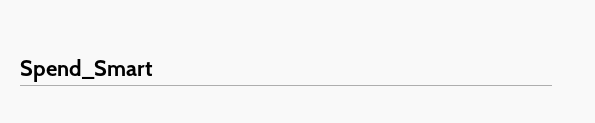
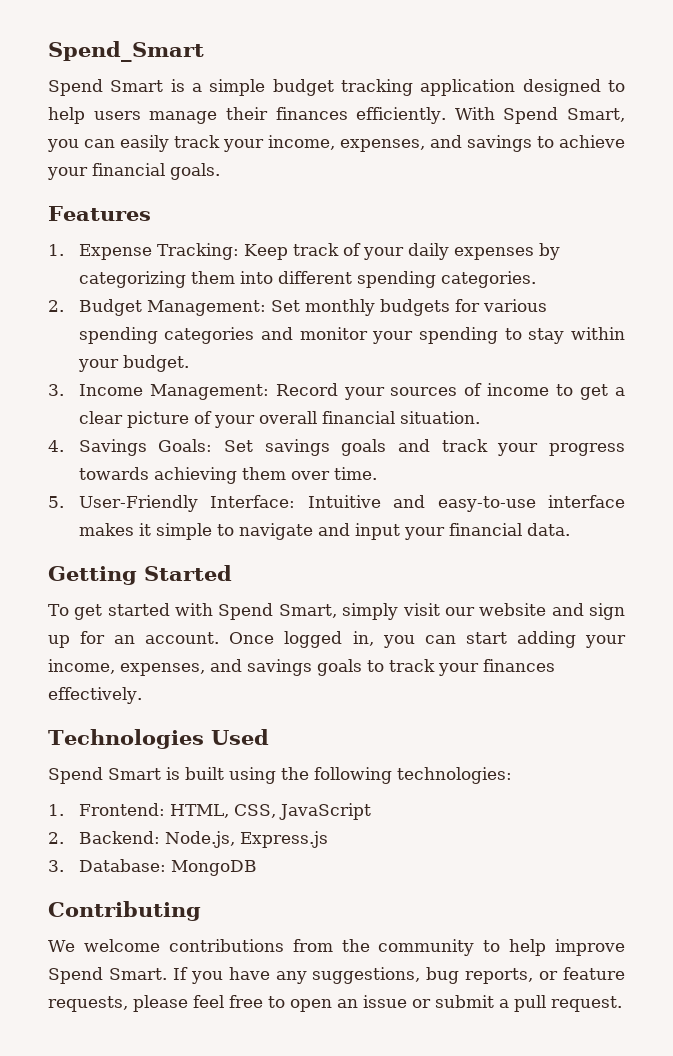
(153, 70) none -> [48,79,626,96] [48,107,625,124] [47,135,625,152] [47,163,220,180] [48,206,151,221] [48,243,560,260] [78,271,536,288] [48,299,547,316] [78,327,625,344] [77,355,189,372] [48,383,625,400] [78,411,480,428] [48,439,625,456] [78,467,377,484] [48,495,625,512] [78,523,570,540] [48,565,232,585] [48,603,625,620] [48,631,626,648] [48,659,555,676] [48,687,142,704] [48,729,269,749] [48,767,512,784] [48,803,371,820] [48,831,328,848] [48,859,257,876] [48,901,201,921] [48,939,625,956] [48,967,625,984] [48,995,622,1012] // Spend Smart is a simple budget tracking application designed to help users manage their finances efficiently. With Spend Smart, you can easily track your income, expenses, and savings to achieve your financial goals. // Features // 1. Expense Tracking: Keep track of your daily expenses by categorizing them into different spending categories. // 2. Budget Management: Set monthly budgets for various spending categories and monitor your spending to stay within your budget. // 3. Income Management: Record your sources of income to get a clear picture of your overall financial situation. // 4. Savings Goals: Set savings goals and track your progress towards achieving them over time. // 5. User-Friendly Interface: Intuitive and easy-to-use interface makes it simple to navigate and input your financial data. // Getting Started // To get started with Spend Smart, simply visit our website and sign up for an account. Once logged in, you can start adding your income, expenses, and savings goals to track your finances effectively. // Technologies Used // Spend Smart is built using the following technologies: // 1. Frontend: HTML, CSS, JavaScript // 2. Backend: Node.js, Express.js // 3. Database: MongoDB // Contributing // We welcome contributions from the community to help improve Spend Smart. If you have any suggestions, bug reports, or feature requests, please feel free to open an issue or submit a pull request.

